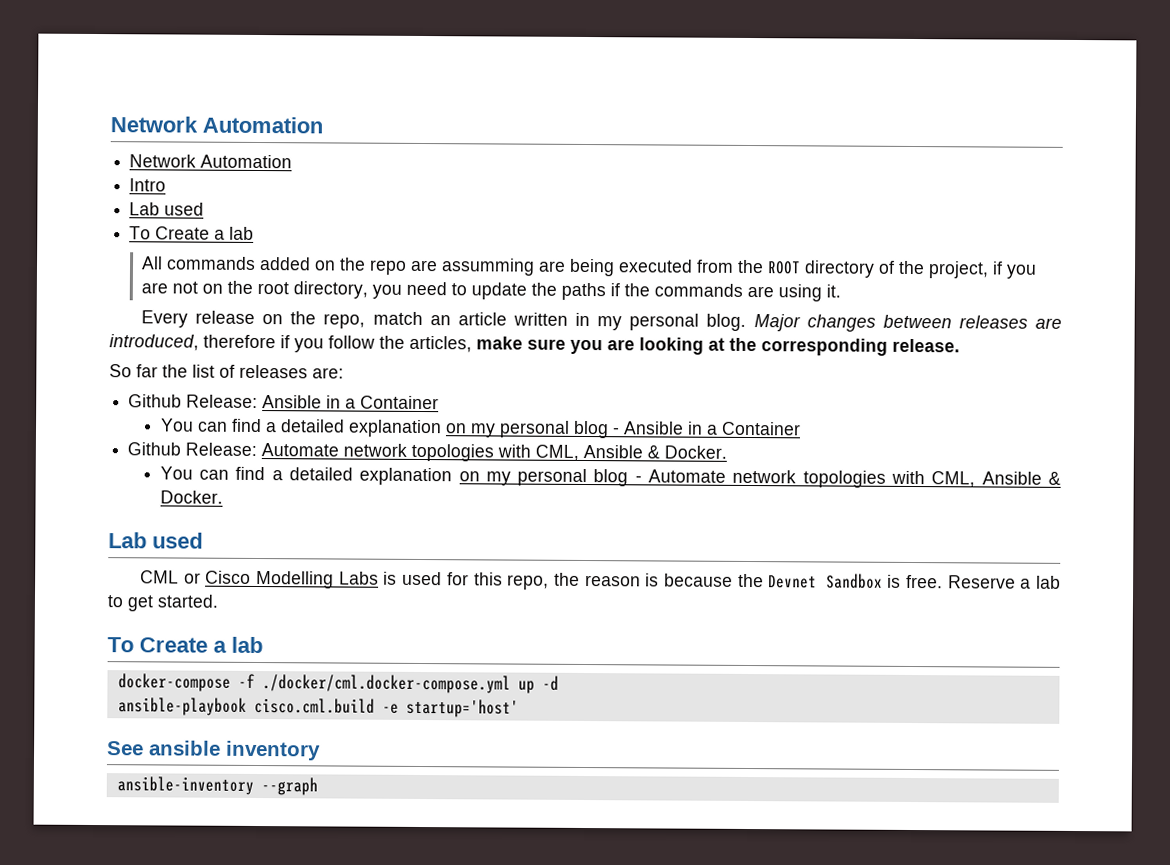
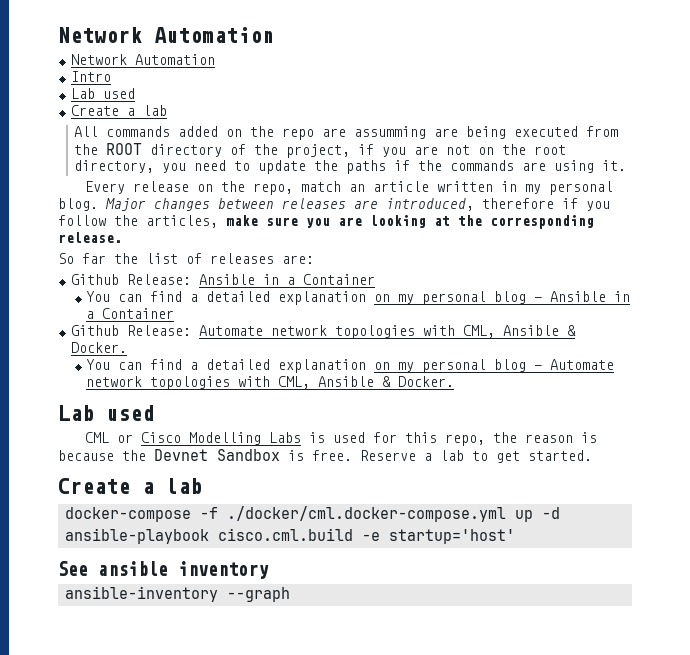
[129,226,152,240] To -> (135, 93) none
[107,637,134,653] To -> (592, 455) none

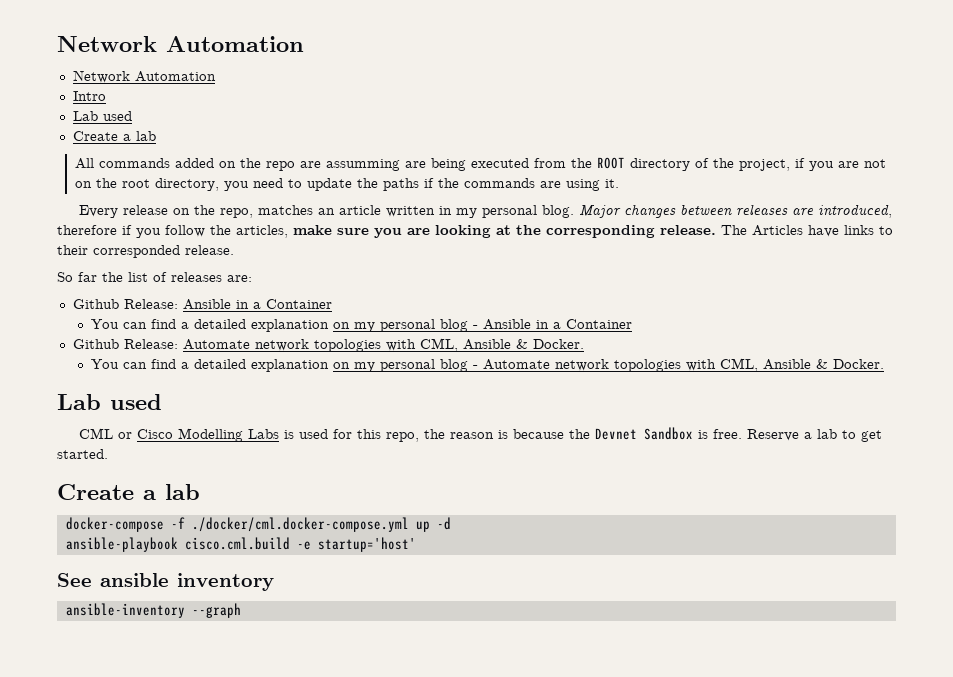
[300,181,341,192] match -> [257,205,313,215] matches
(122, 237) none -> [721,225,893,237] [57,245,234,258] The Articles have links to their corresponded release.

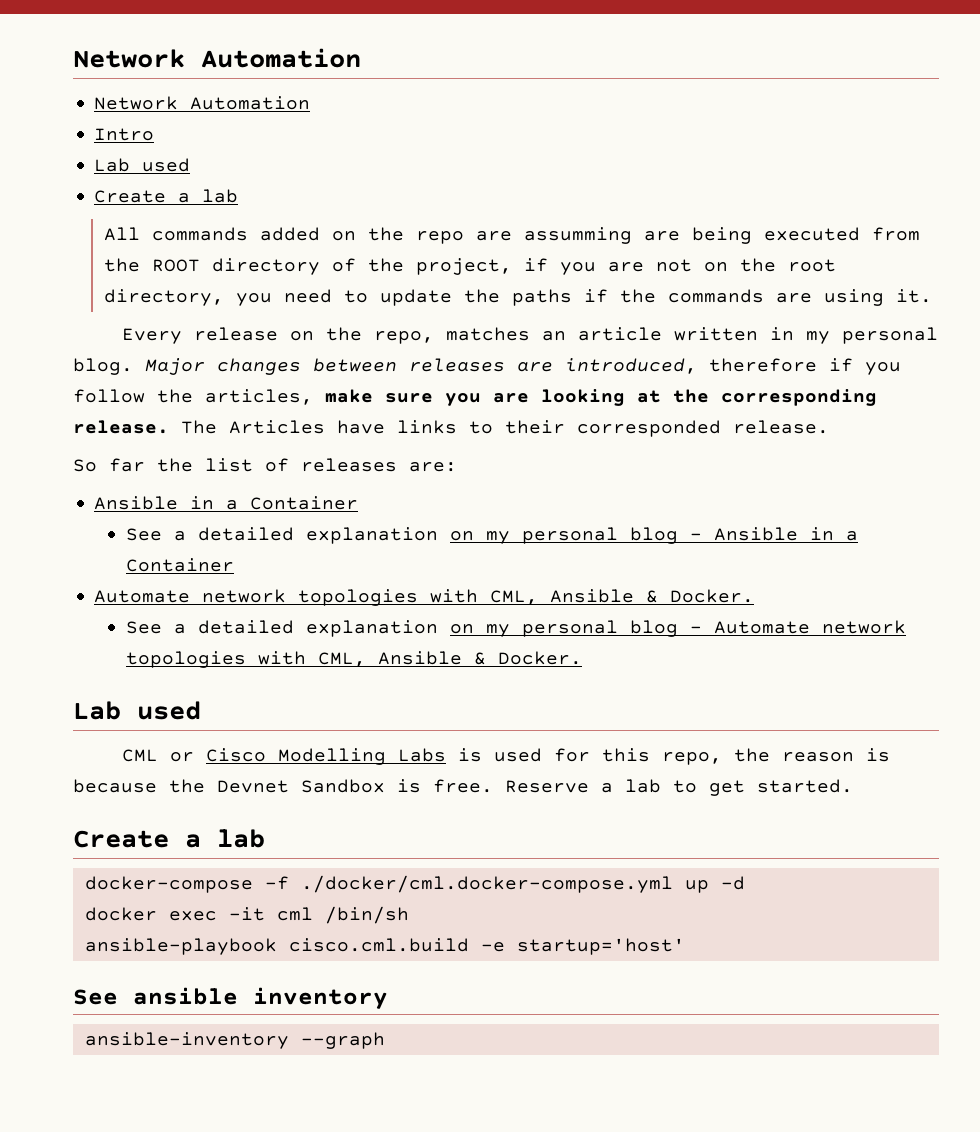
[72,299,332,310] [90,319,176,329] Github Release: Ansible in a Container // You can find -> [94,496,359,510] [125,528,162,541] Ansible in a Container // See
[72,338,584,352] [90,359,176,369] Github Release: Automate network topologies with CML, Ansible & Docker. // You can find -> [94,589,755,606] [125,621,162,634] Automate network topologies with CML, Ansible & Docker. // See
(451, 523) none -> [84,906,409,924] // docker exec -it cml /bin/sh

